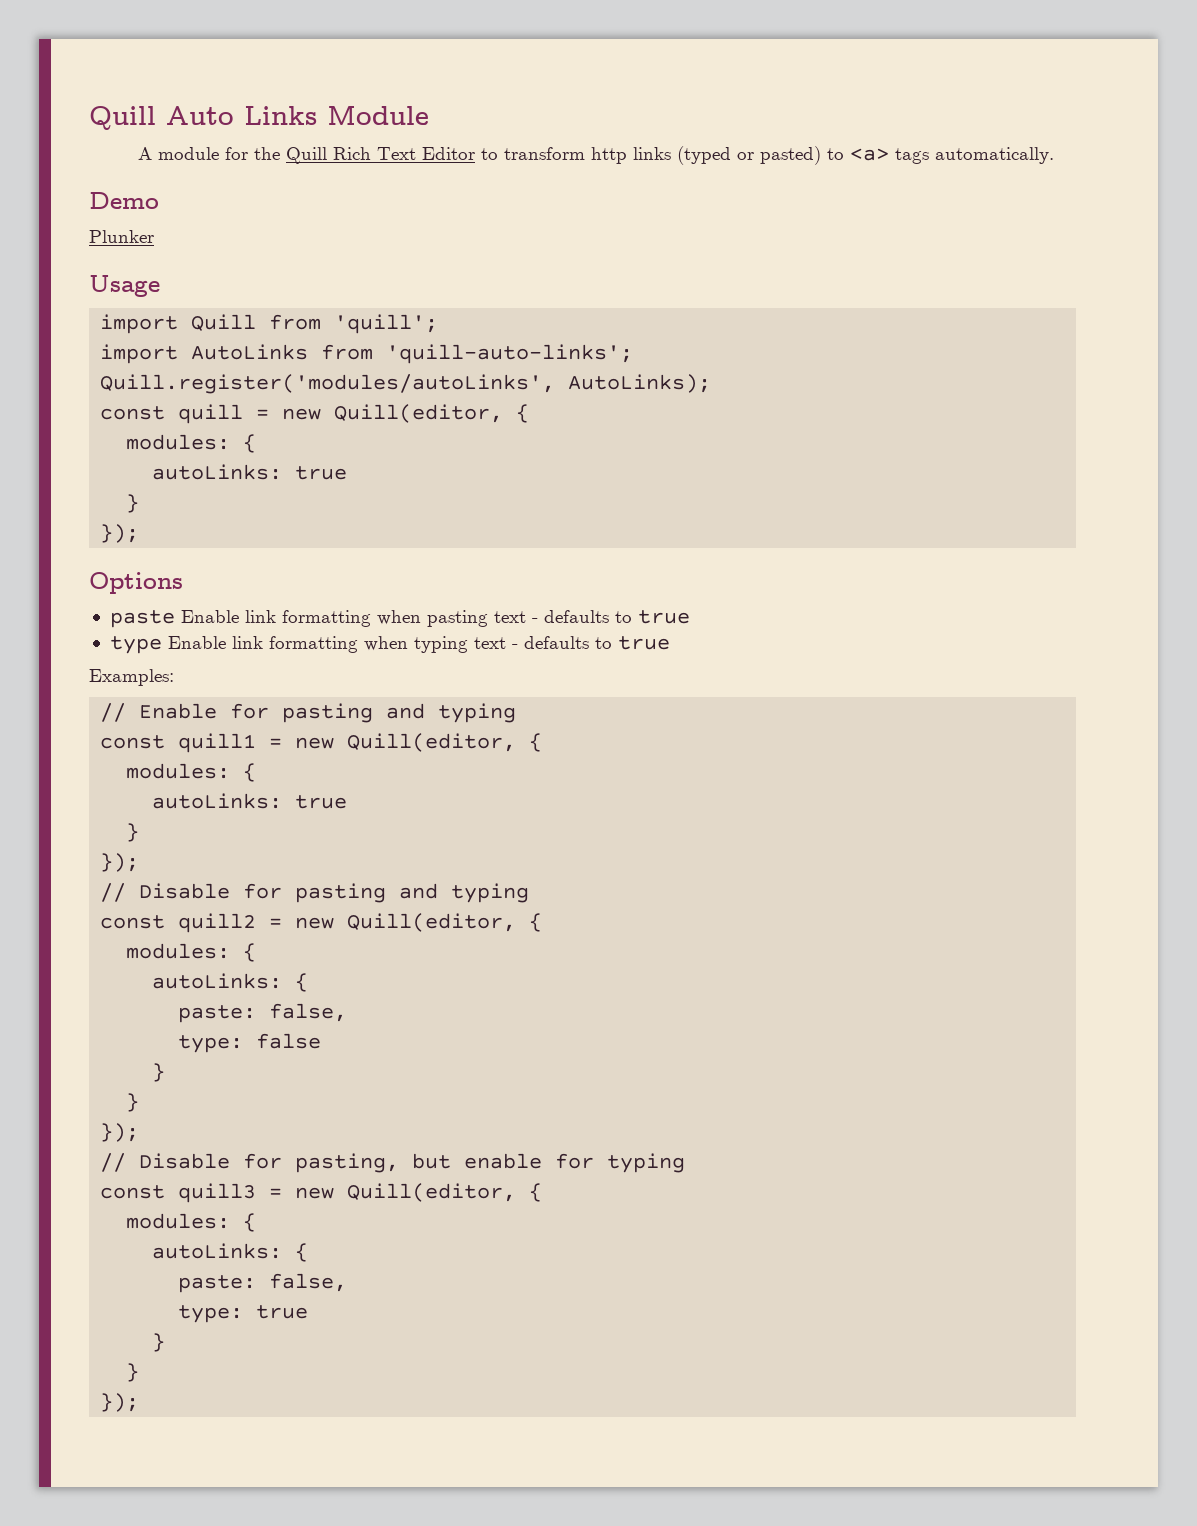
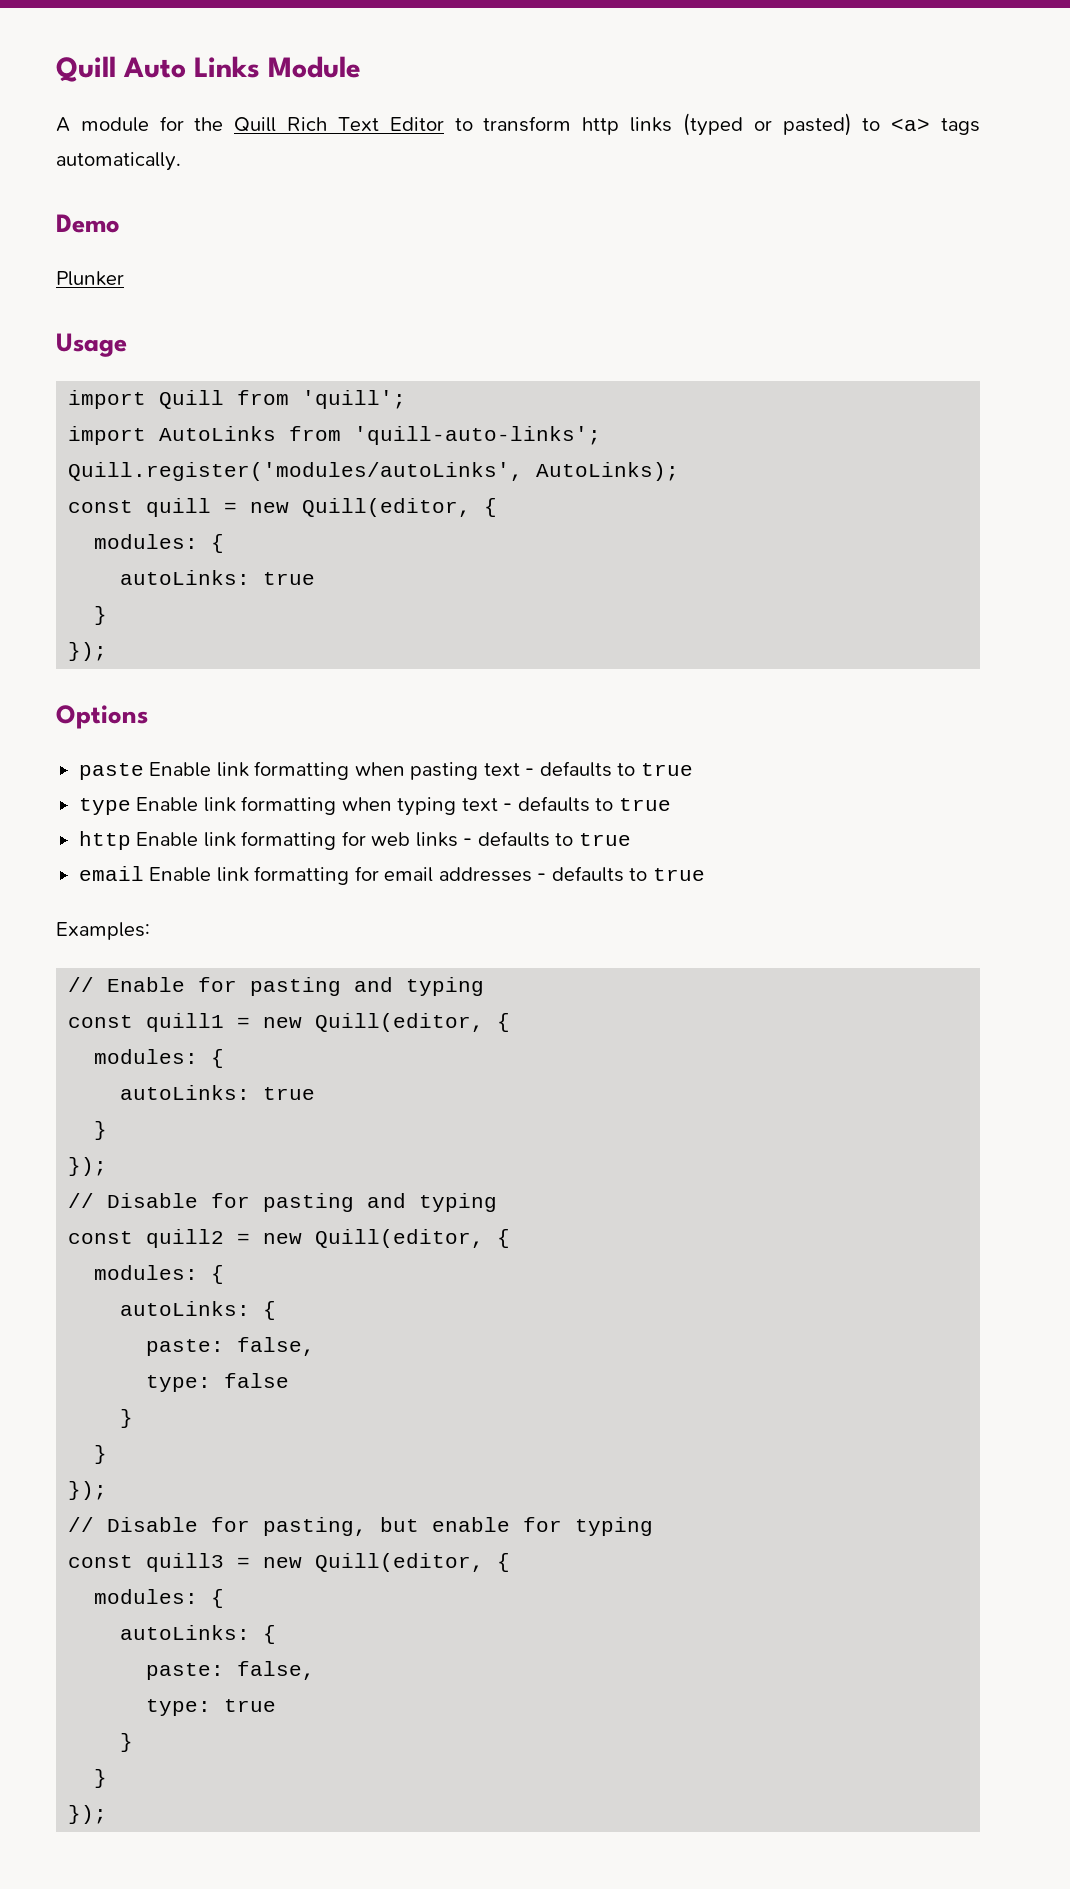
(670, 643) none -> [78,831,631,850] [78,866,705,885] // http Enable link formatting for web links - defaults to true // email Enable link formatting for email addresses - defaults to true

